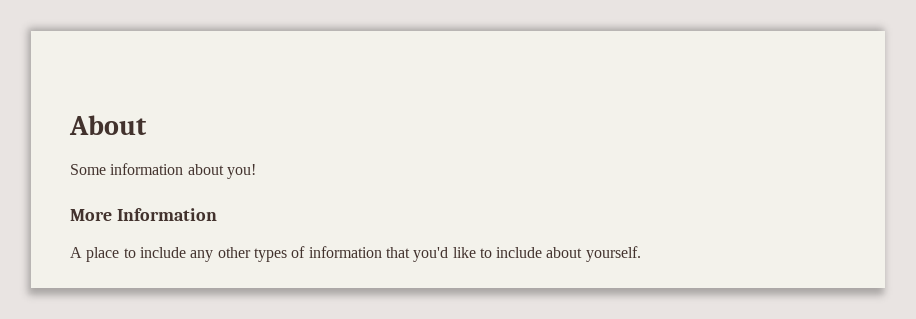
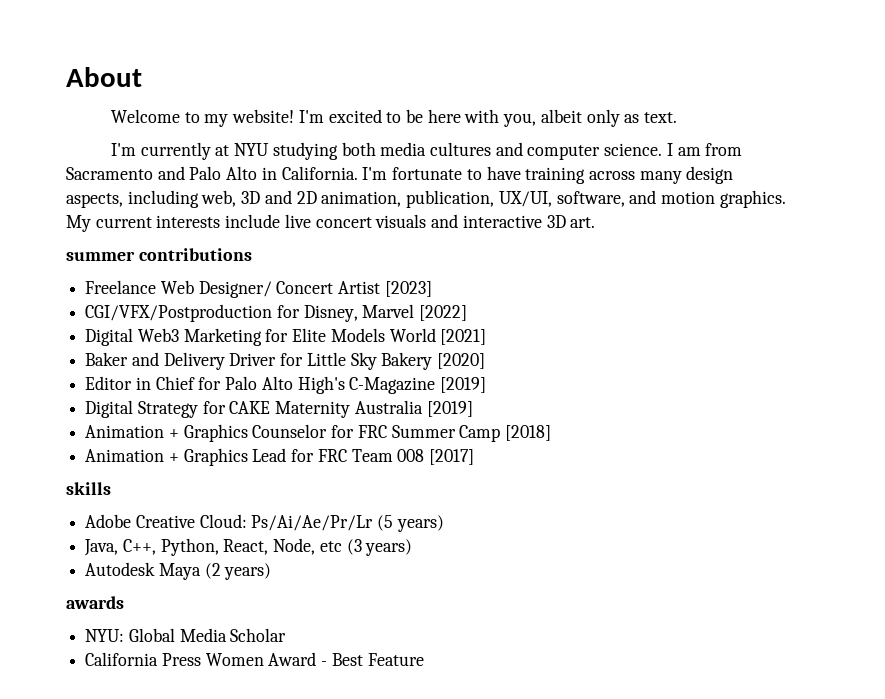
[70,163,256,179] [70,208,217,221] [70,246,641,262] Some information about you! // More Information // A place to include any other types of information that you'd like to include about yourself. -> [110,109,678,127] [110,142,743,160] [66,166,734,184] [66,190,786,208] [66,214,596,232] [66,248,252,261] [85,280,432,298] [85,304,468,322] [85,328,487,346] [85,352,486,370] [85,376,487,394] [85,400,473,418] [85,424,552,442] [85,448,475,466] [66,482,111,495] [85,514,444,532] [84,538,413,556] [85,562,272,580] [66,596,124,609] [85,628,287,642] [85,652,424,666] Welcome to my website! I'm excited to be here with you, albeit only as text. // I'm currently at NYU studying both media cultures and computer science. I am from Sacramento and Palo Alto in California. I'm fortunate to have training across many design aspects, including web, 3D and 2D animation, publication, UX/UI, software, and motion graphics. My current interests include live concert visuals and interactive 3D art. // summer contributions // Freelance Web Designer/ Concert Artist [2023] // CGI/VFX/Postproduction for Disney, Marvel [2022] // Digital Web3 Marketing for Elite Models World [2021] // Baker and Delivery Driver for Little Sky Bakery [2020] // Editor in Chief for Palo Alto High's C-Magazine [2019] // Digital Strategy for CAKE Maternity Australia [2019] // Animation + Graphics Counselor for FRC Summer Camp [2018] // Animation + Graphics Lead for FRC Team 008 [2017] // skills // Adobe Creative Cloud: Ps/Ai/Ae/Pr/Lr (5 years) // Java, C++, Python, React, Node, etc (3 years) // Autodesk Maya (2 years) // awards // NYU: Global Media Scholar // California Press Women Award - Best Feature

